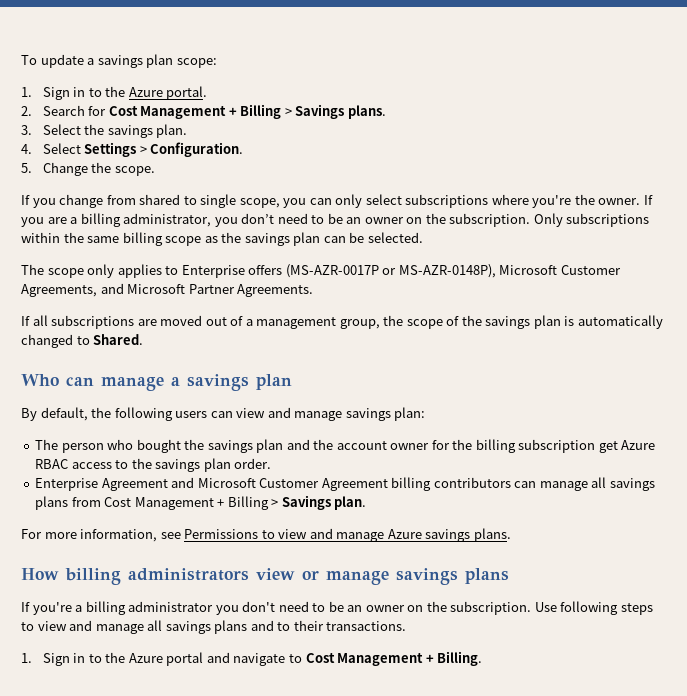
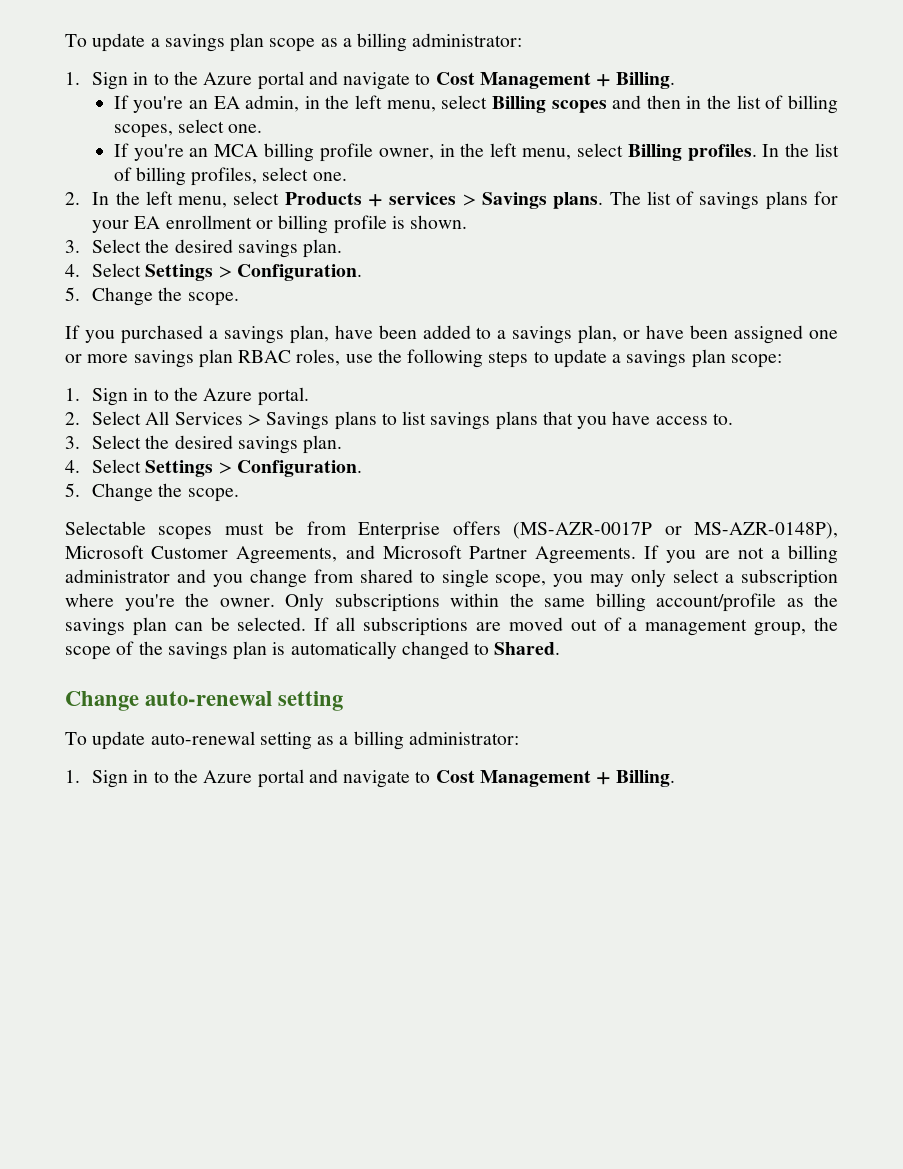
[176,58,217,68] [21,86,208,100] [21,104,386,119] [21,124,105,135] scope: // 1. Sign in to the Azure portal. // 2. Search for Cost Management + Billing > Savings plans. // 3. Select the -> [269,33,523,52] [65,71,676,90] [113,95,838,114] [113,119,263,138] [113,143,840,162] [113,167,347,186] [65,191,839,210] [92,215,468,234] [65,239,233,253] scope as a billing administrator: // 1. Sign in to the Azure portal and navigate to Cost Management + Billing. // If you're an EA admin, in the left menu, select Billing scopes and then in the list of billing scopes, select one. // If you're an MCA billing profile owner, in the left menu, select Billing profiles. In the list of billing profiles, select one. // 2. In the left menu, select Products + services > Savings plans. The list of savings plans for your EA enrollment or billing profile is shown. // 3. Select the desired
[59,194,653,208] [21,213,650,227] [21,232,423,246] [21,264,179,278] change from shared to single scope, you can only select subscriptions where you're the owner. If you are a billing administrator, you don’t need to be an owner on the subscription. Only subscriptions within the same billing scope as the savings plan can be selected. // The scope only applies to -> [120,325,839,344] [65,349,782,368] [65,387,309,406] [65,411,733,430] [65,435,343,454] [65,459,363,477] [65,483,239,502] [65,521,347,540] purchased a savings plan, have been added to a savings plan, or have been assigned one or more savings plan RBAC roles, use the following steps to update a savings plan scope: // 1. Sign in to the Azure portal. // 2. Select All Services > Savings plans to list savings plans that you have access to. // 3. Select the desired savings plan. // 4. Select Settings > Configuration. // 5. Change the scope. // Selectable scopes must be from
(314, 290) // -> [644,545,838,564] [65,569,839,588] [65,593,838,612] [65,617,307,636] If you are not a billing administrator and you change from shared to single scope, you may only select a subscription where you're the owner. Only subscriptions within the same billing account/profile as the savings plan can be selected.
[21,374,292,391] [21,407,426,421] [35,439,656,453] [35,458,272,472] [35,477,655,491] [35,495,367,510] [21,528,511,542] [21,568,509,585] [21,601,653,615] [21,620,407,634] Who can manage a savings plan // By default, the following users can view and manage savings plan: // The person who bought the savings plan and the account owner for the billing subscription get Azure RBAC access to the savings plan order. // Enterprise Agreement and Microsoft Customer Agreement billing contributors can manage all savings plans from Cost Management + Billing > Savings plan. // For more information, see Permissions to view and manage Azure savings plans. // How billing administrators view or manage savings plans // If you're a billing administrator you don't need to be an owner on the subscription. Use following steps to view and manage all savings plans and to their transactions. -> [65,691,344,711] [65,731,519,750] Change auto-renewal setting // To update auto-renewal setting as a billing administrator:

